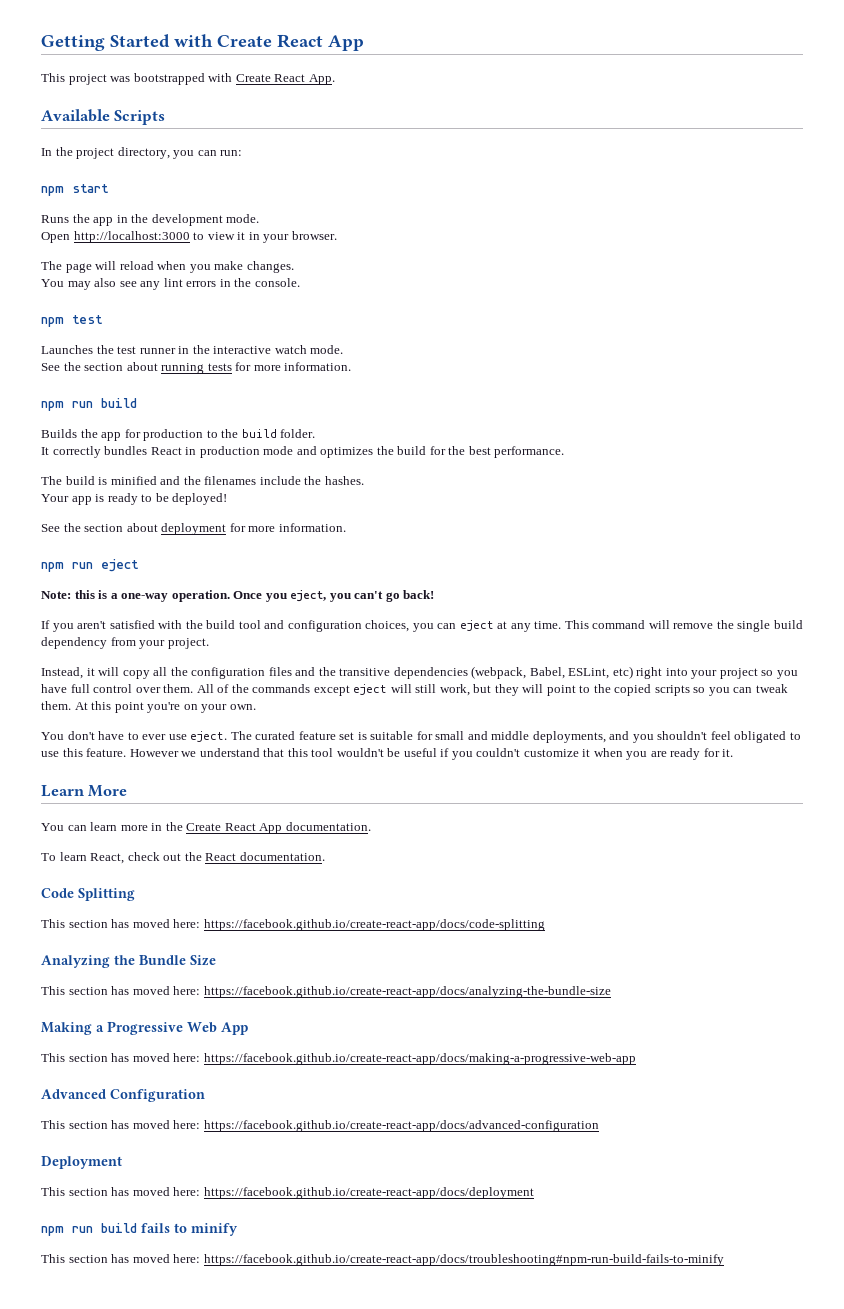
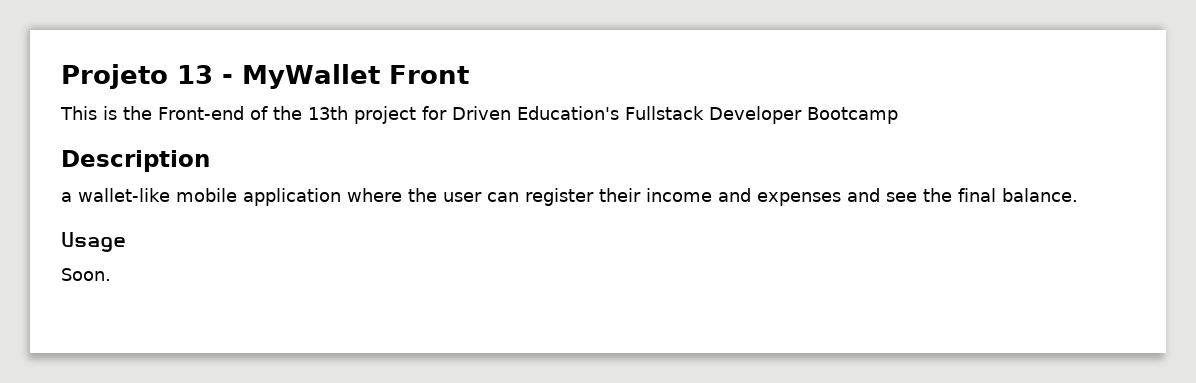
[41,34,364,51] [41,73,335,85] [41,109,166,125] [41,147,243,159] [41,184,109,196] [41,214,260,226] [41,231,337,243] [41,261,294,273] [41,278,300,290] [41,315,103,327] [41,345,344,354] [41,362,352,374] [41,398,137,411] [41,429,316,441] [41,446,565,458] [41,476,364,485] [41,493,228,505] [41,523,346,535] [41,559,139,572] [41,590,435,602] [41,620,803,632] [41,637,209,649] [41,666,798,679] [41,684,788,696] [41,701,256,713] [41,731,801,743] [41,748,734,760] [41,785,128,797] [41,822,371,834] [41,852,325,864] [41,888,135,901] [41,919,545,931] [41,955,216,968] [41,986,611,998] [41,1021,248,1035] [41,1053,636,1065] [41,1089,205,1102] [41,1120,599,1132] [41,1156,122,1169] [41,1187,534,1199] [41,1223,238,1236] [41,1254,724,1266] Getting Started with Create React App // This project was bootstrapped with Create React App. // Available Scripts // In the project directory, you can run: // npm start // Runs the app in the development mode. // Open http://localhost:3000 to view it in your browser. // The page will reload when you make changes. // You may also see any lint errors in the console. // npm test // Launches the test runner in the interactive watch mode. // See the section about running tests for more information. // npm run build // Builds the app for production to the build folder. // It correctly bundles React in production mode and optimizes the build for the best performance. // The build is minified and the filenames include the hashes. // Your app is ready to be deployed! // See the section about deployment for more information. // npm run eject // Note: this is a one-way operation. Once you eject, you can't go back! // If you aren't satisfied with the build tool and configuration choices, you can eject at any time. This command will remove the single build dependency from your project. // Instead, it will copy all the configuration files and the transitive dependencies (webpack, Babel, ESLint, etc) right into your project so you have full control over them. All of the commands except eject will still work, but they will point to the copied scripts so you can tweak them. At this point you're on your own. // You don't have to ever use eject. The curated feature set is suitable for small and middle deployments, and you shouldn't feel obligated to use this feature. However we understand that this tool wouldn't be useful if you couldn't customize it when you are ready for it. // Learn More // You can learn more in the Create React App documentation. // To learn React, check out the React documentation. // Code Splitting // This section has moved here: https://facebook.github.io/create-react-app/docs/code-splitting // Analyzing the Bundle Size // This section has moved here: https://facebook.github.io/create-react-app/docs/analyzing-the-bundle-size // Making a Progressive Web App // This section has moved here: https://facebook.github.io/create-react-app/docs/making-a-progressive-web-app // Advanced Configuration // This section has moved here: https://facebook.github.io/create-react-app/docs/advanced-configuration // Deployment // This section has moved here: https://facebook.github.io/create-react-app/docs/deployment // npm run build fails to minify // This section has moved here: https://facebook.github.io/create-react-app/docs/troubleshooting#npm-run-build-fails-to-minify -> [61,64,469,89] [60,106,898,124] [61,150,210,172] [61,188,1078,206] [61,232,126,252] [61,268,111,281] Projeto 13 - MyWallet Front // This is the Front-end of the 13th project for Driven Education's Fullstack Developer Bootcamp // Description // a wallet-like mobile application where the user can register their income and expenses and see the final balance. // Usage // Soon.

